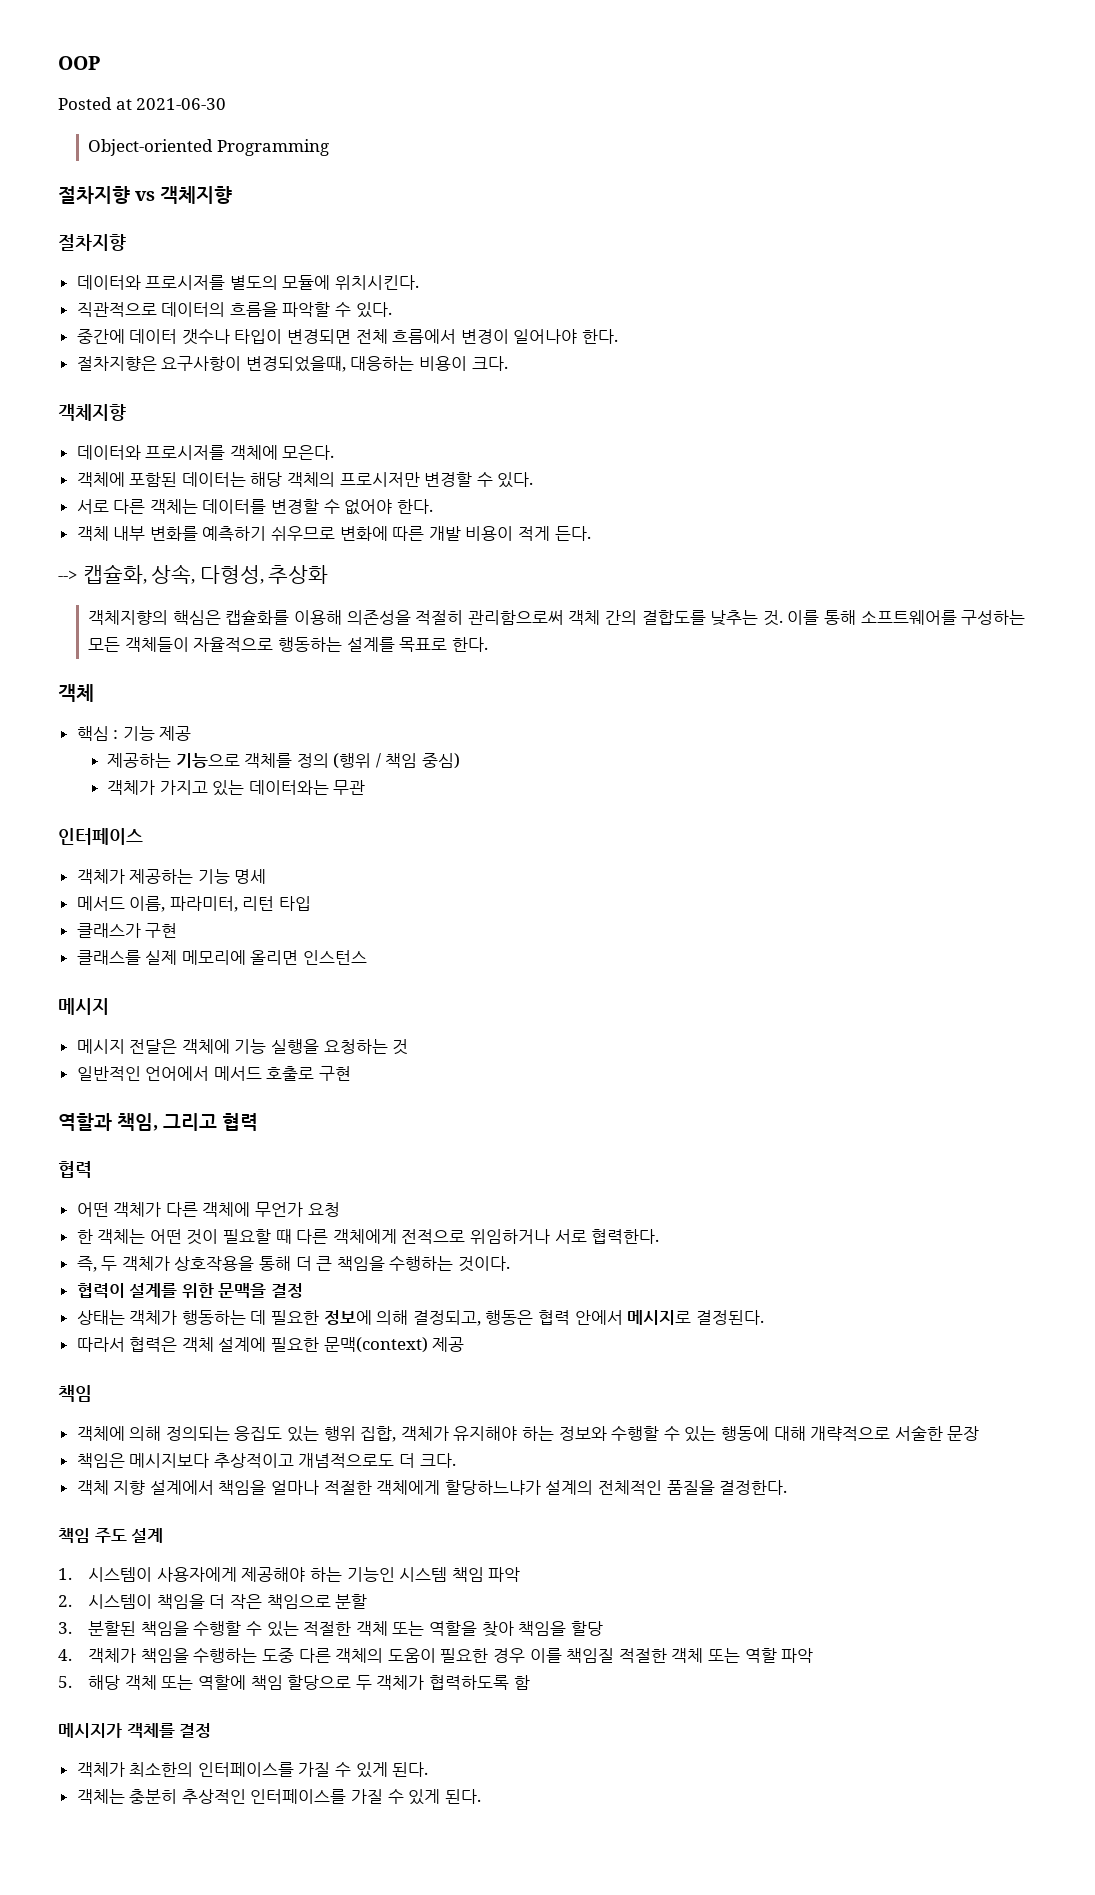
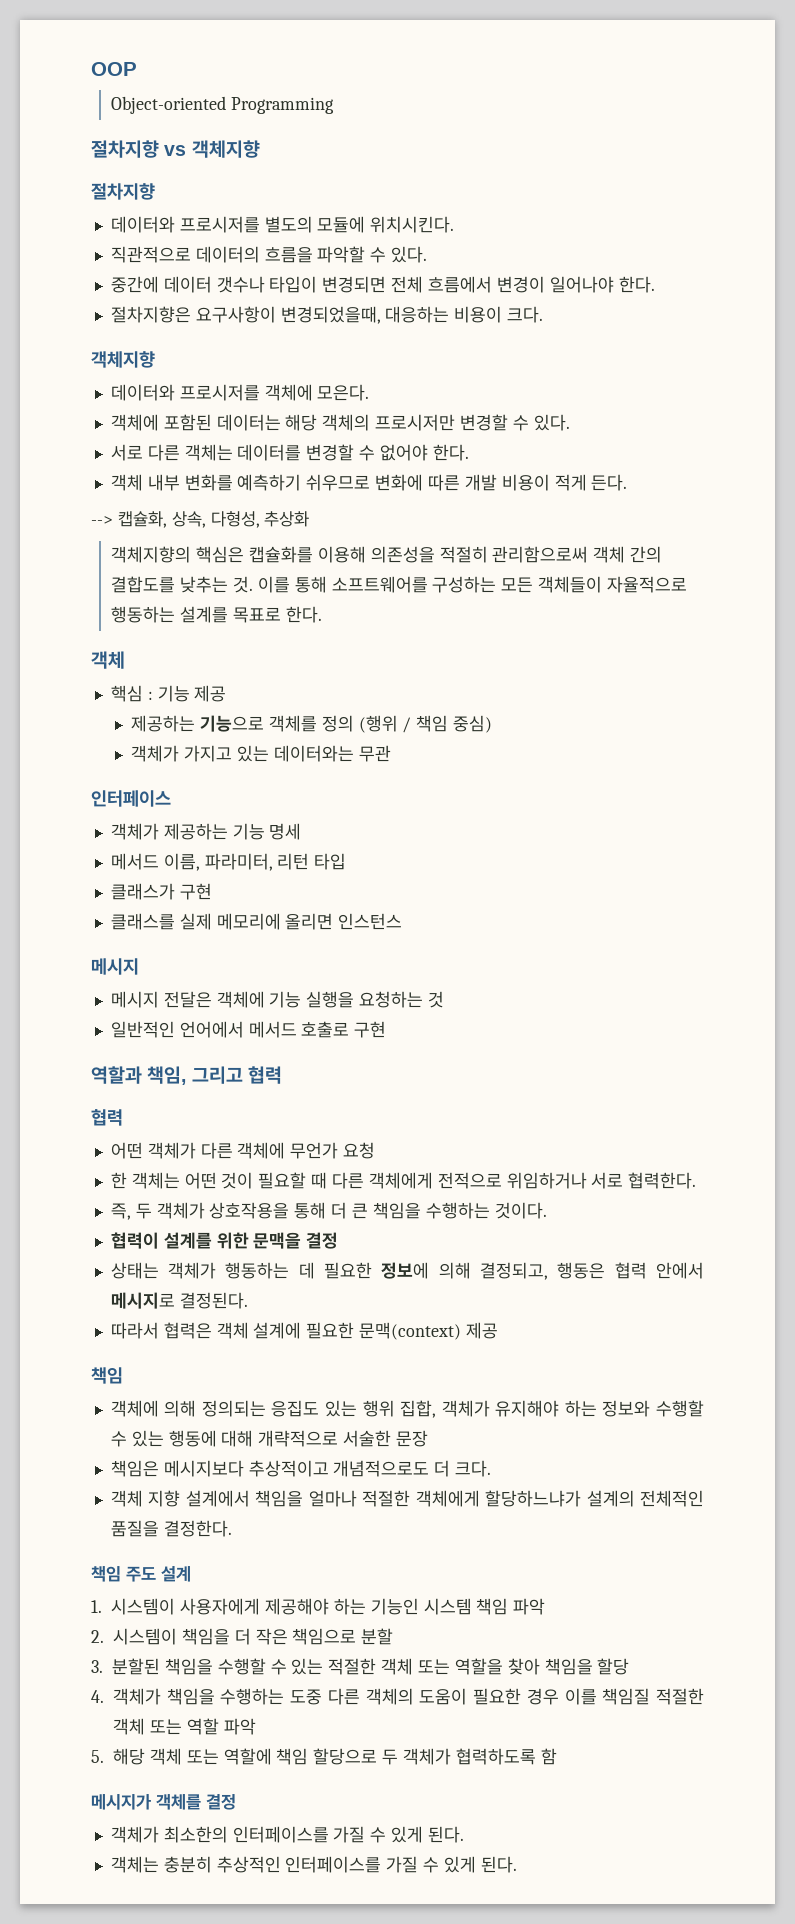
[58,97,227,110] // Posted at 2021-06-30 -> (137, 69) none

